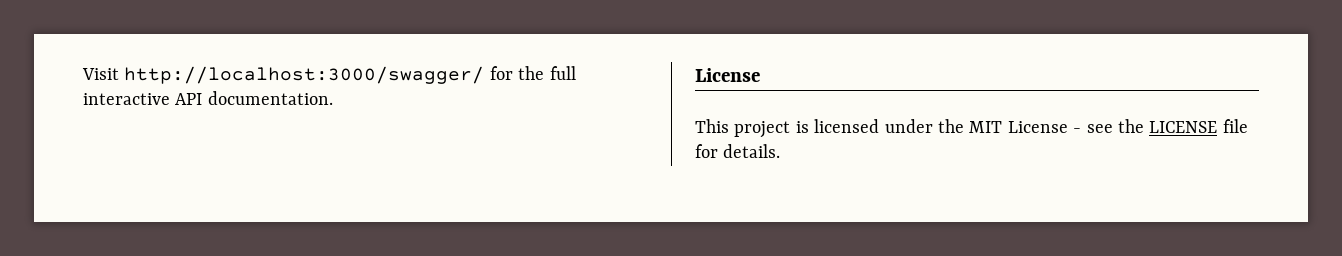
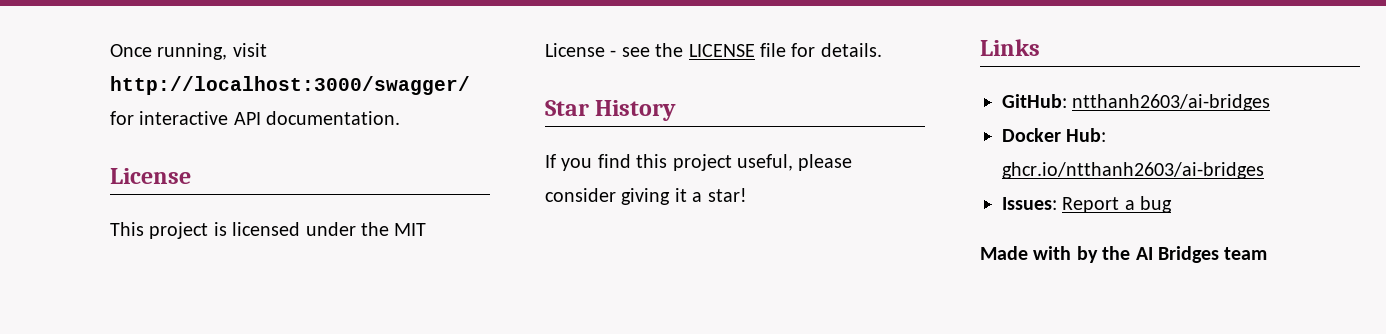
[82,66,576,84] Visit http://localhost:3000/swagger/ for the full -> [110,43,267,60] [110,76,470,95] [110,111,134,125] Once running, visit http://localhost:3000/swagger/ for
(781, 151) none -> [545,100,677,121] [545,154,853,171] [545,188,747,205] [980,39,1040,56] [1002,94,1271,111] [1002,128,1107,142] [1002,162,1264,179] [1002,196,1173,213] [980,246,1268,263] // Star History // If you find this project useful, please consider giving it a star! // Links // GitHub: ntthanh2603/ai-bridges // Docker Hub: ghcr.io/ntthanh2603/ai-bridges // Issues: Report a bug // Made with by the AI Bridges team

